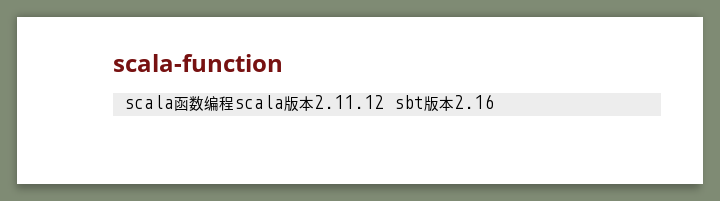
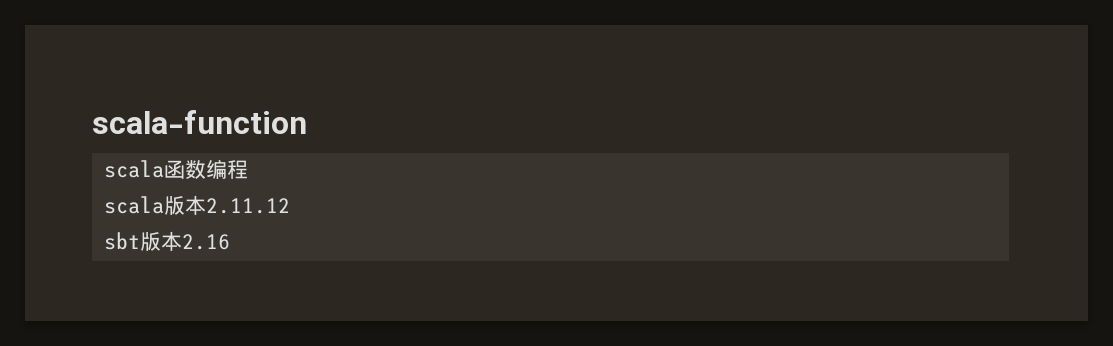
(235, 103) none -> (248, 169) //
(385, 102) none -> (290, 206) //

